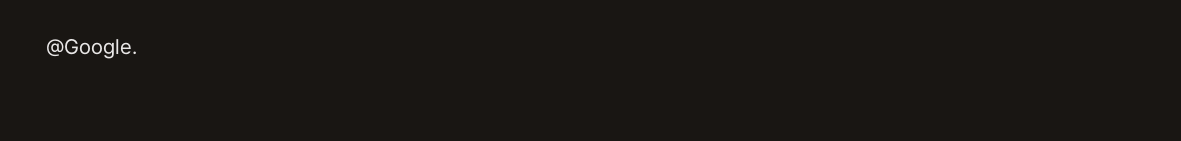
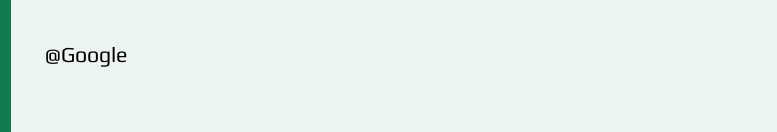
[46,38,137,59] @Google. -> [45,46,128,67] @Google

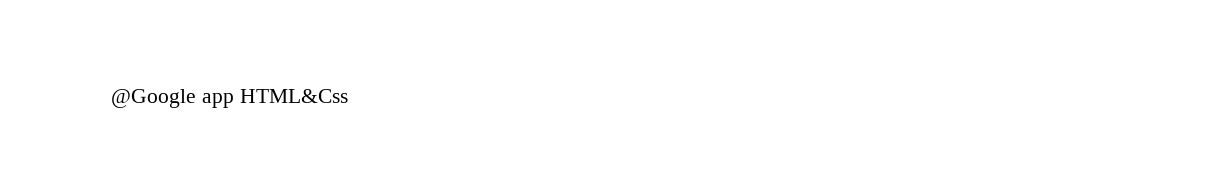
(128, 56) none -> [201,89,348,108] app HTML&Css

